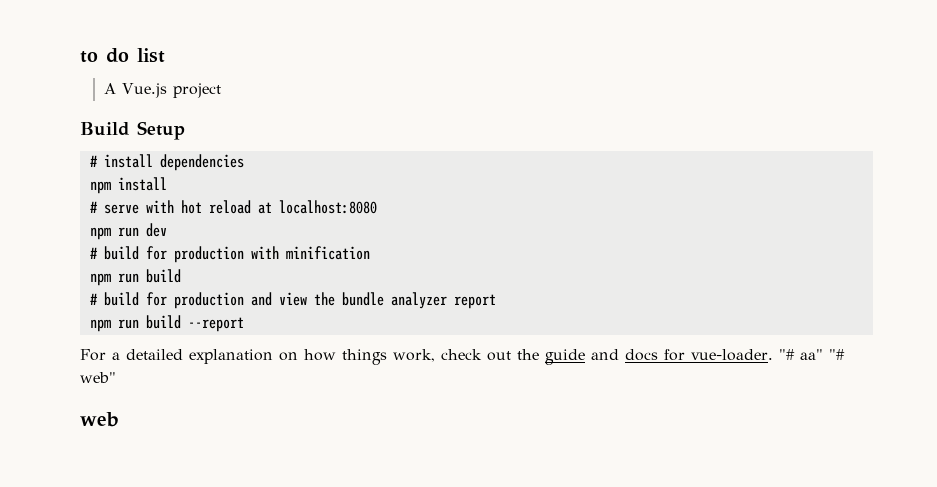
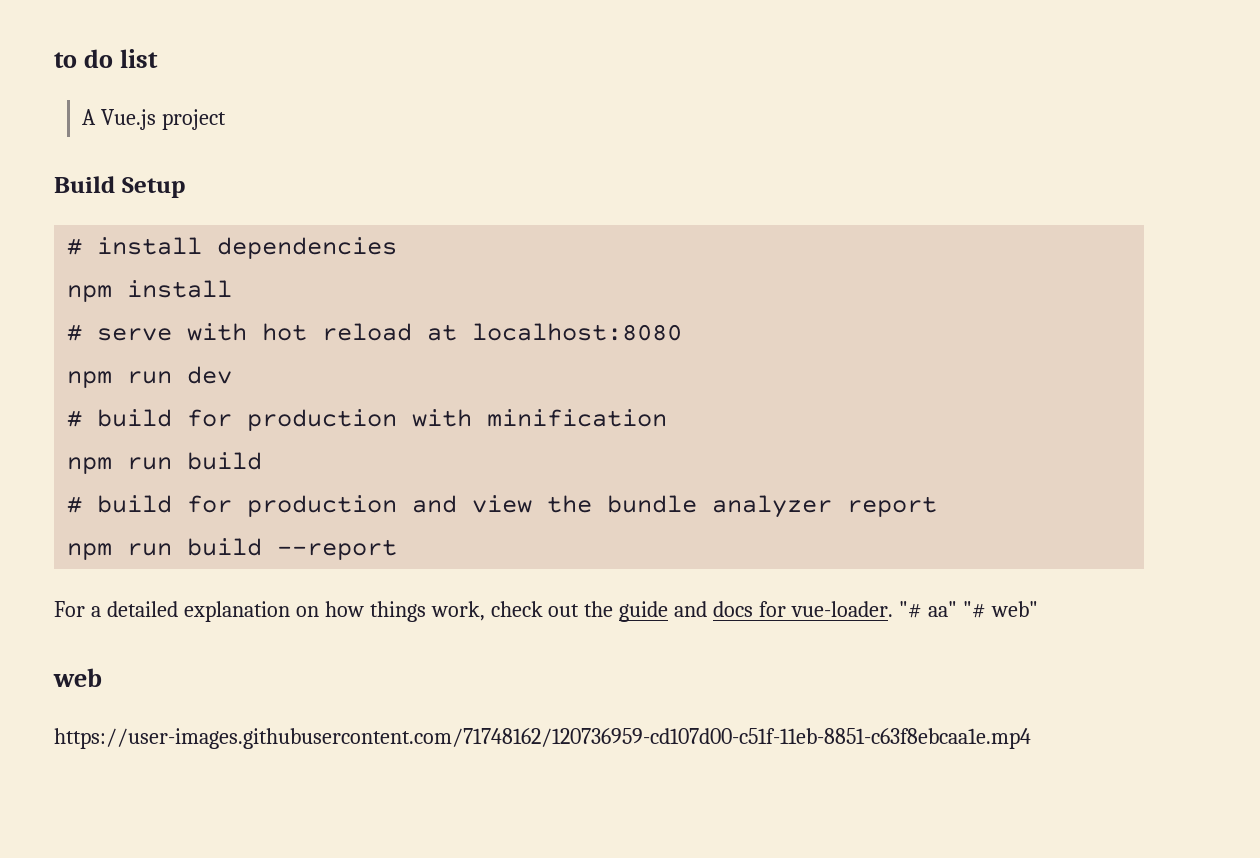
(119, 419) none -> [54,728,1031,749] // https://user-images.githubusercontent.com/71748162/120736959-cd107d00-c51f-11eb-8851-c63f8ebcaa1e.mp4

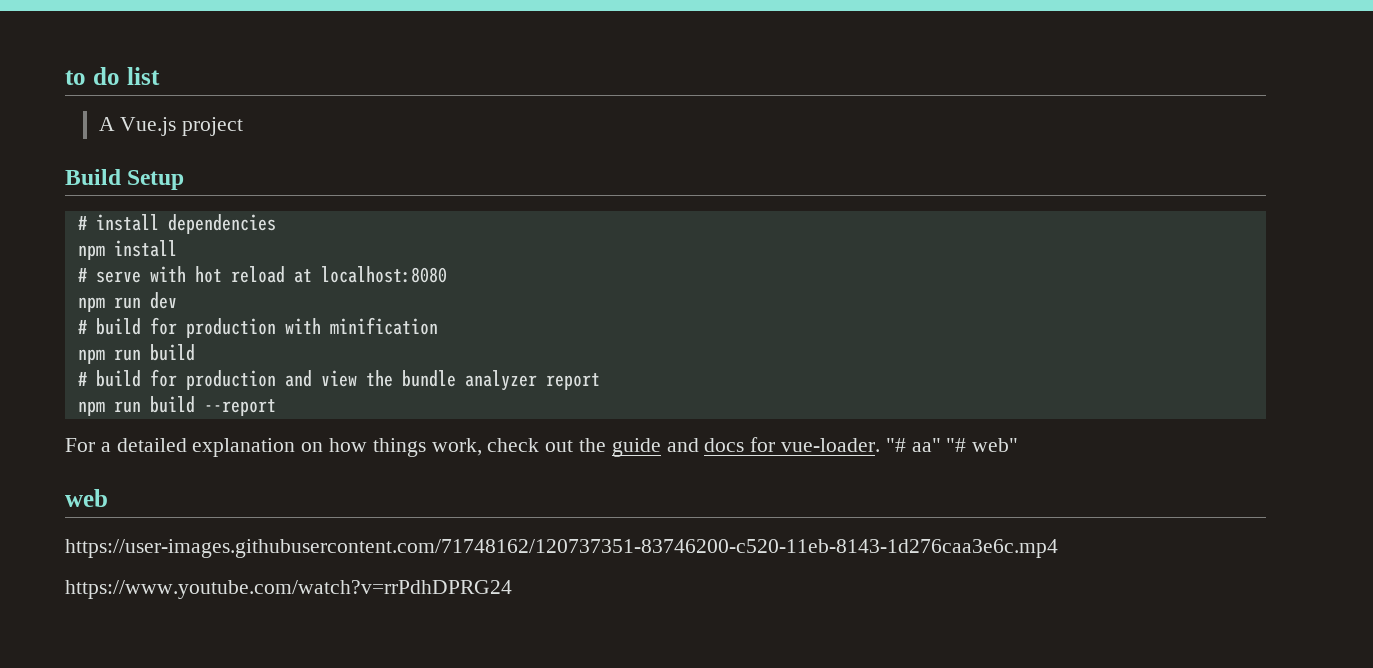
[54,728,1031,749] https://user-images.githubusercontent.com/71748162/120736959-cd107d00-c51f-11eb-8851-c63f8ebcaa1e.mp4 -> [65,539,1058,558] [65,580,512,599] https://user-images.githubusercontent.com/71748162/120737351-83746200-c520-11eb-8143-1d276caa3e6c.mp4 // https://www.youtube.com/watch?v=rrPdhDPRG24

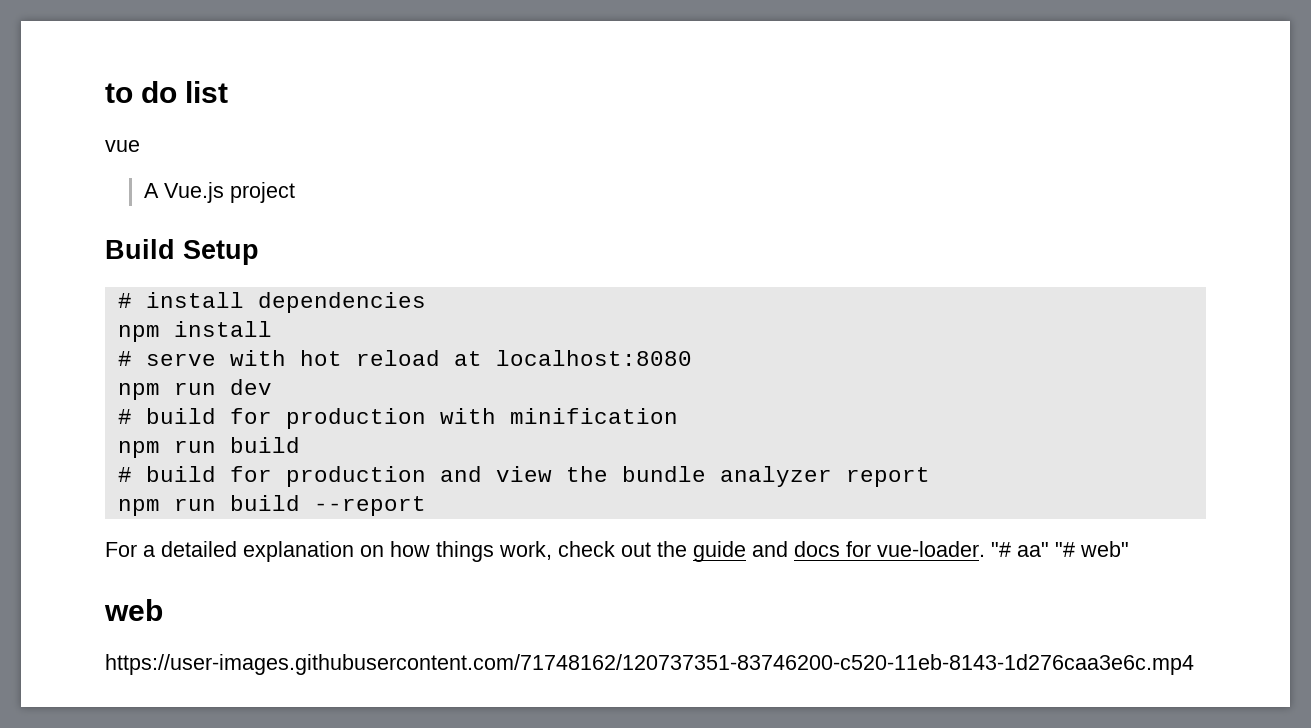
(160, 76) none -> [105,140,140,152] // vue
[65,580,512,599] // https://www.youtube.com/watch?v=rrPdhDPRG24 -> (1194, 664) none

